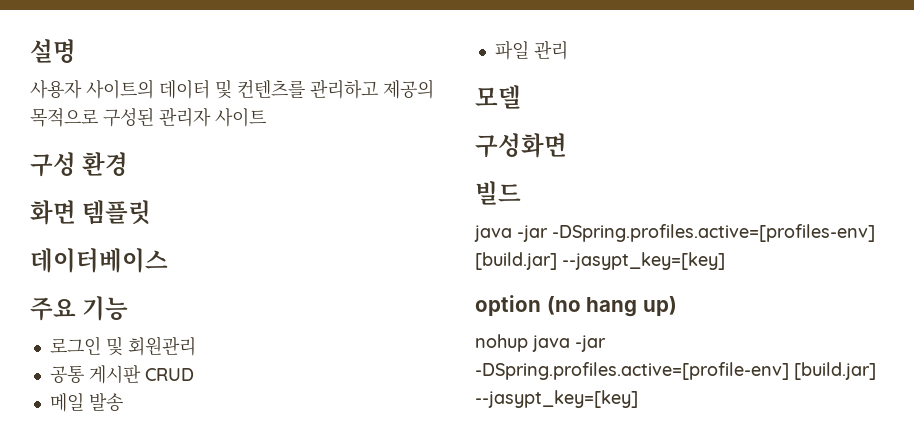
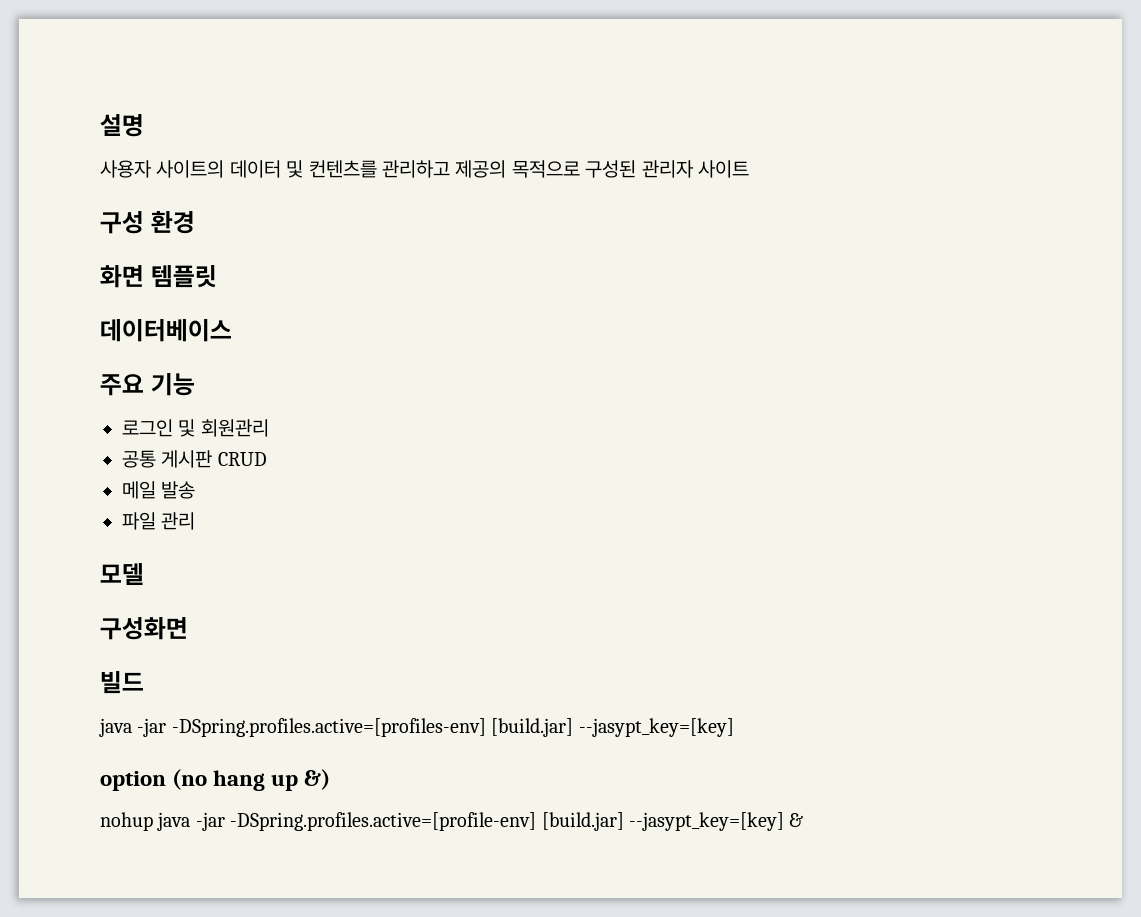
[642,296,677,316] up) -> [271,769,331,791] up &)
(638, 399) none -> [789,813,804,827] &

